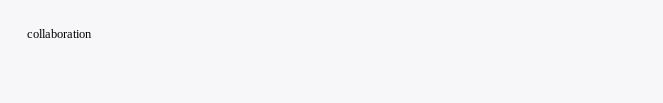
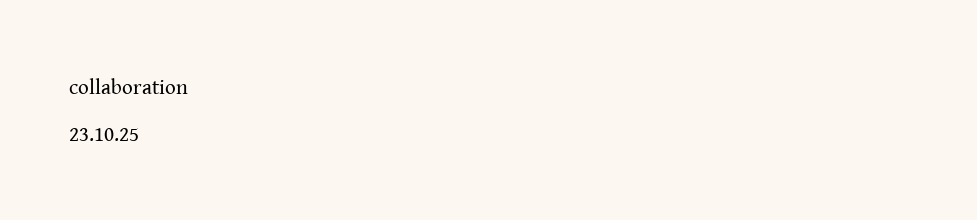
(92, 33) none -> [69,128,139,141] // 23.10.25

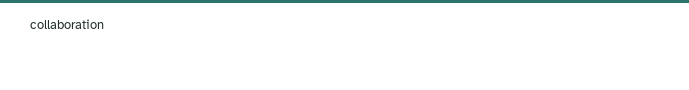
[69,128,139,141] // 23.10.25 -> (104, 24) none

